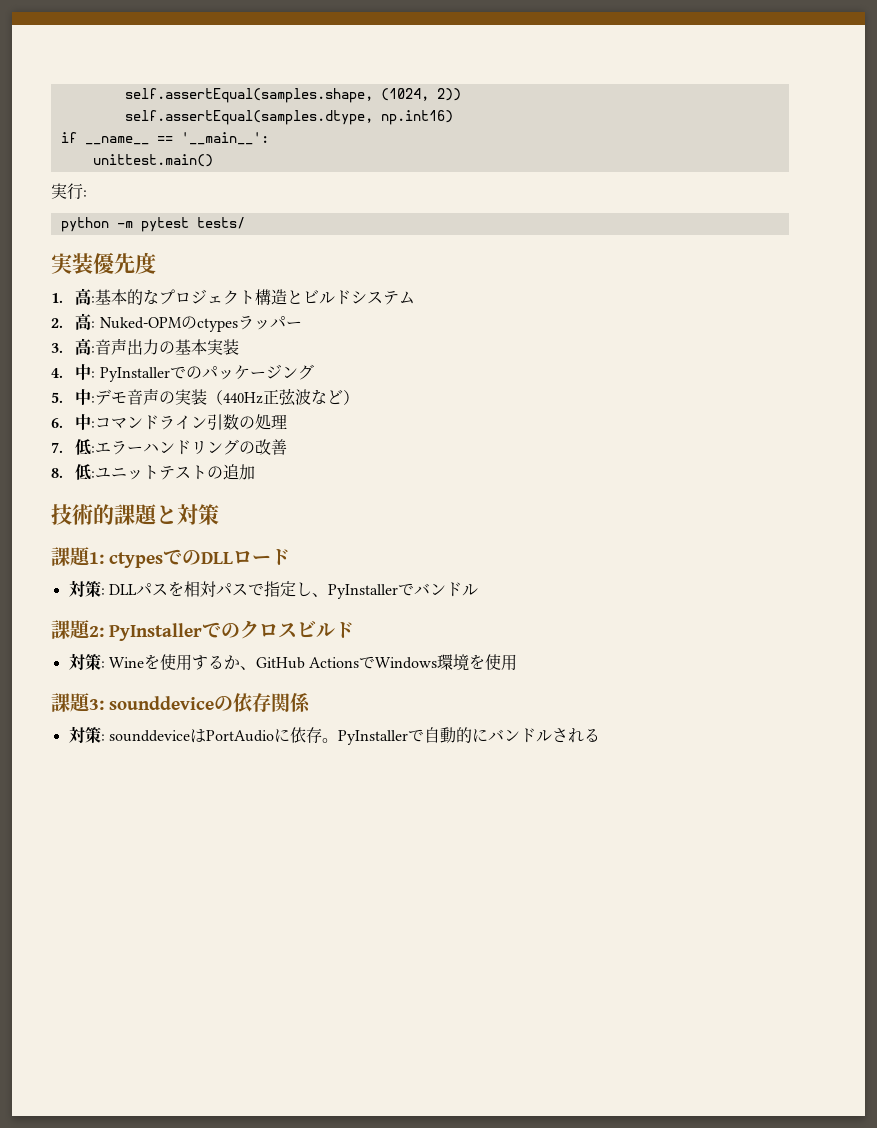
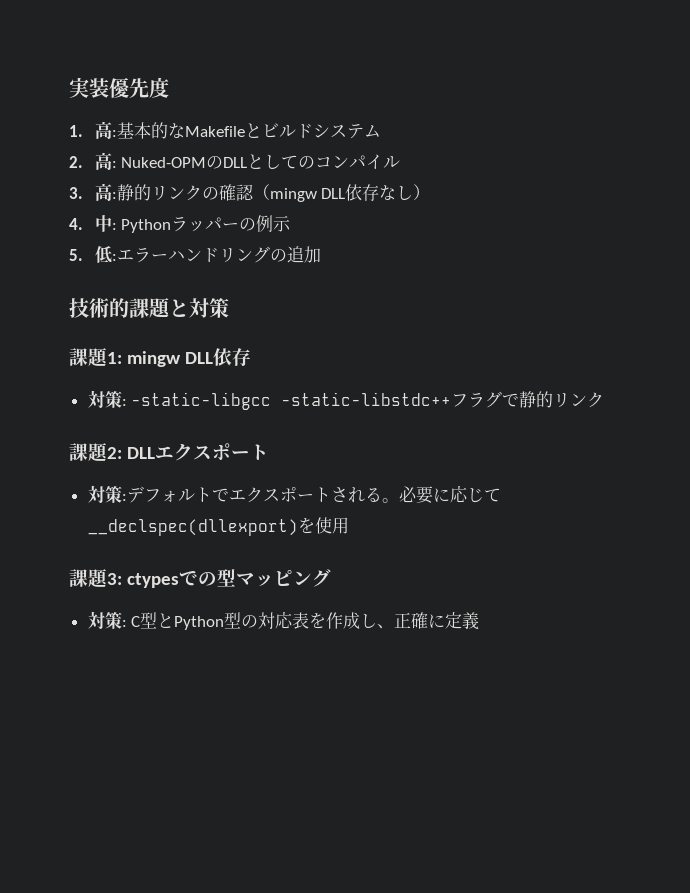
[124,88,461,103] [124,110,453,125] [60,132,269,145] [92,154,213,167] [51,183,87,200] [60,217,245,232] self.assertEqual(samples.shape, (1024, 2)) // self.assertEqual(samples.dtype, np.int16) // if __name__ == '__main__': // unittest.main() // 実行: // python -m pytest tests/ // -> (69, 87) none
[159,289,288,305] プロジェクト構造 -> [184,126,245,137] Makefile
[196,316,302,332] [51,338,240,355] [51,364,314,382] [51,388,360,406] [51,414,288,431] [51,442,63,453] ctypesラッパー // 3.高:音声出力の基本実装 // 4.中: PyInstallerでのパッケージング // 5.中:デモ音声の実装（440Hz正弦波など） // 6.中:コマンドライン引数の処理 // 7. -> [223,154,401,170] [69,183,431,202] [69,215,292,233] [69,249,83,261] DLLとしてのコンパイル // 3.高:静的リンクの確認（mingw DLL依存なし） // 4.中: Pythonラッパーの例示 // 5.
[255,439,288,455] [51,464,224,480] 改善 // 8.低:ユニットテストの -> (287, 255) none
[109,549,291,568] [68,580,478,599] [51,620,355,641] [68,653,518,671] [51,693,312,712] [68,726,600,745] ctypesでのDLLロード // 対策: DLLパスを相対パスで指定し、PyInstallerでバンドル // 課題2: PyInstallerでのクロスビルド // 対策: Wineを使用するか、GitHub ActionsでWindows環境を使用 // 課題3: sounddeviceの依存関係 // 対策: sounddeviceはPortAudioに依存。PyInstallerで自動的にバンドルされる -> [126,348,251,367] [87,390,605,410] [69,443,269,462] [87,485,501,504] [87,517,349,536] [69,569,331,588] [87,611,480,630] mingw DLL依存 // 対策: -static-libgcc -static-libstdc++フラグで静的リンク // 課題2: DLLエクスポート // 対策:デフォルトでエクスポートされる。必要に応じて__declspec(dllexport)を使用 // 課題3: ctypesでの型マッピング // 対策: C型とPython型の対応表を作成し、正確に定義

